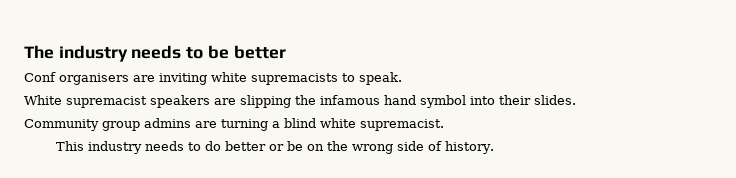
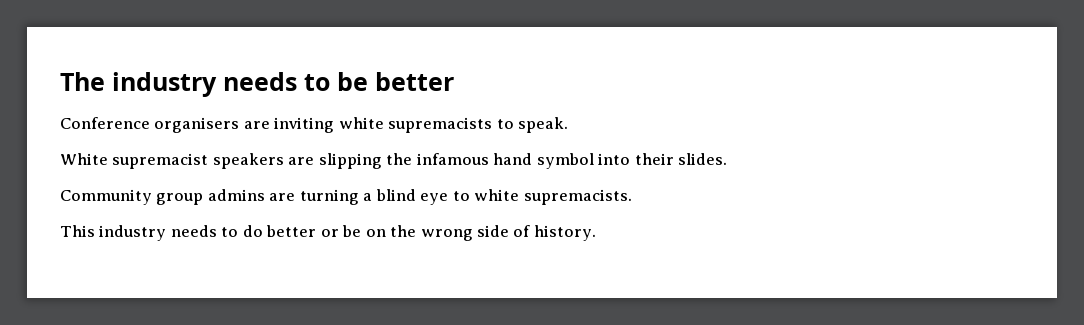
[24,72,56,82] Conf -> [60,117,150,129] Conference
[320,118,444,131] white supremacist. -> [420,189,632,205] eye to white supremacists.

